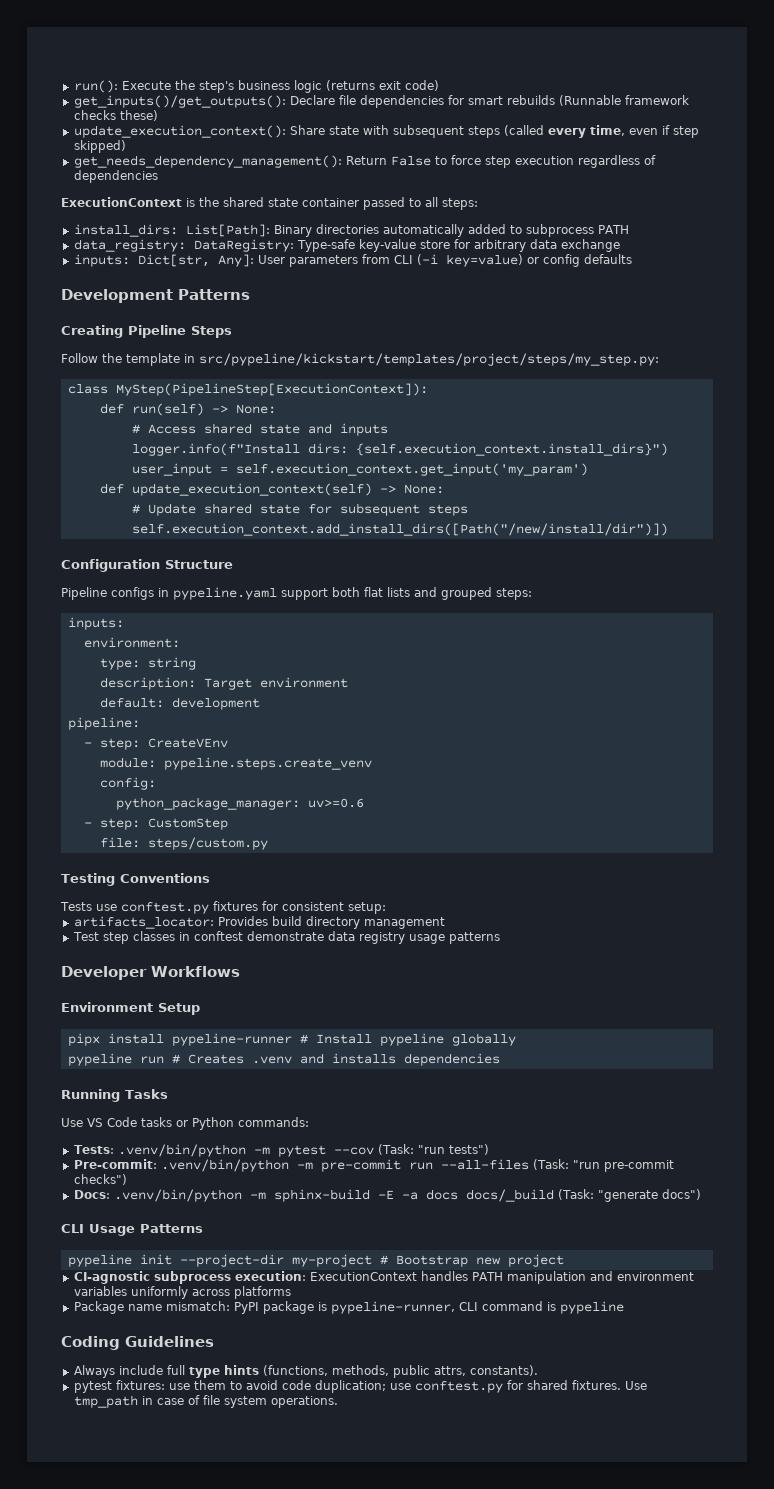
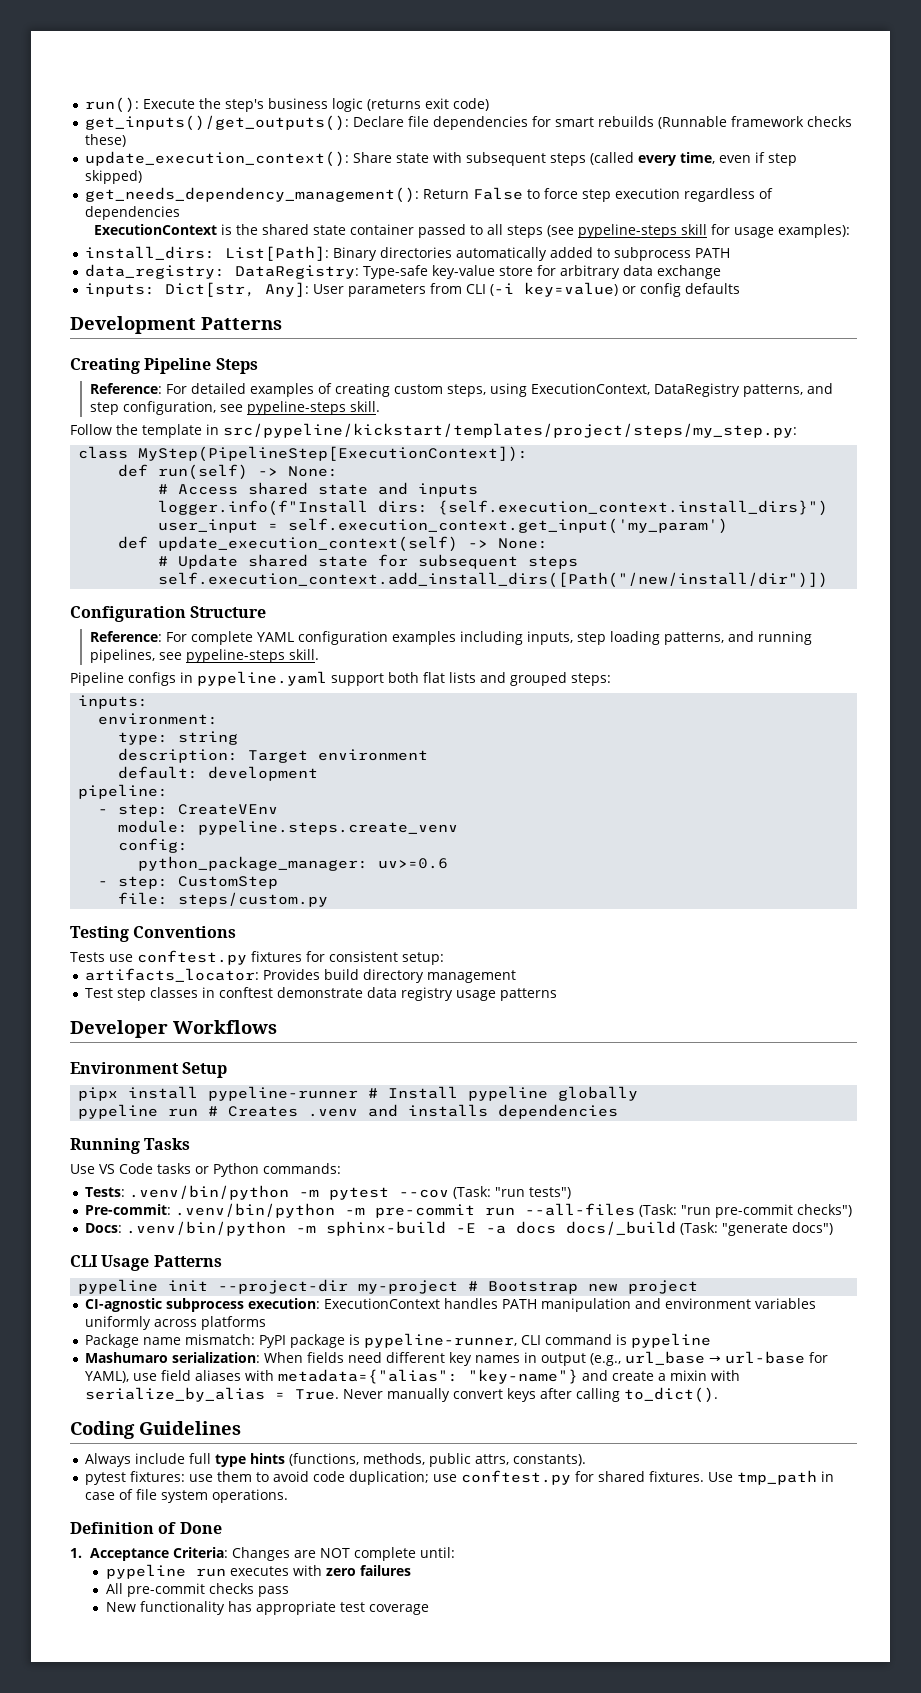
[442,198,478,210] steps: -> [507,224,851,238] steps (see pypeline-steps skill for usage examples):
(232, 332) none -> [90,383,834,397] [90,401,381,415] // Reference: For detailed examples of creating custom steps, using ExecutionContext, DataRegistry patterns, and step configuration, see pypeline-steps skill.
(233, 564) none -> [90,631,813,645] [90,649,320,663] // Reference: For complete YAML configuration examples including inputs, step loading patterns, and running pipelines, see pypeline-steps skill.
(624, 1307) none -> [85,1351,829,1366] [85,1369,741,1384] [85,1387,719,1403] // Mashumaro serialization: When fields need different key names in output (e.g., url_base → url-base for YAML), use field aliases with metadata={"alias": "key-name"} and create a mixin with serialize_by_alias = True. Never manually convert keys after calling to_dict().
(338, 1402) none -> [70,1522,222,1534] [70,1547,456,1561] [105,1564,411,1579] [105,1583,289,1597] [105,1601,429,1615] // Definition of Done // 1. Acceptance Criteria: Changes are NOT complete until: // pypeline run executes with zero failures // All pre-commit checks pass // New functionality has appropriate test coverage

